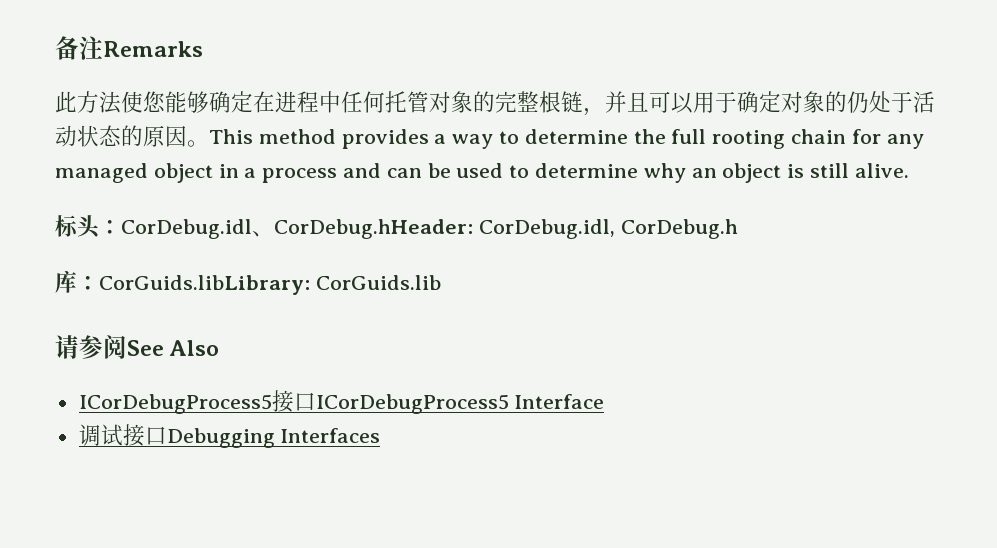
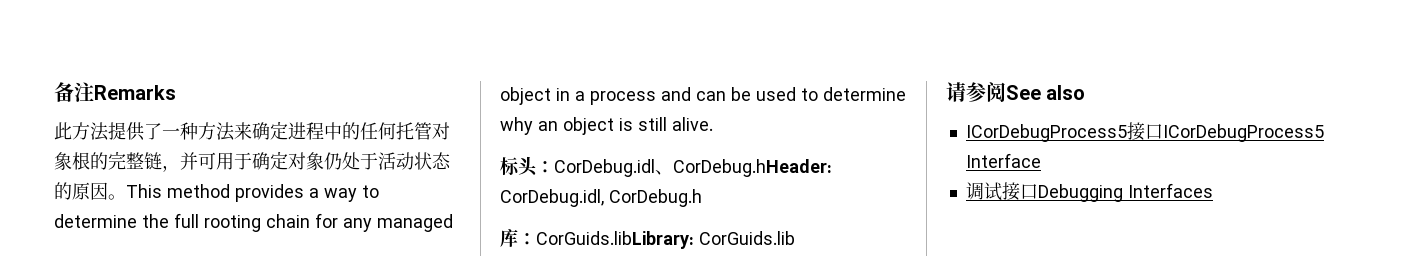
[121,91,693,116] 使您能够确定在进程中任何托管对象的完整根链，并且可以 -> [108,121,450,141] [54,151,216,172] 提供了一种方法来确定进程中的任何托管对象根的完整链，并可
[825,91,847,112] 的 -> (324, 161) none
[169,340,220,356] Also -> [1046,85,1086,100] also

